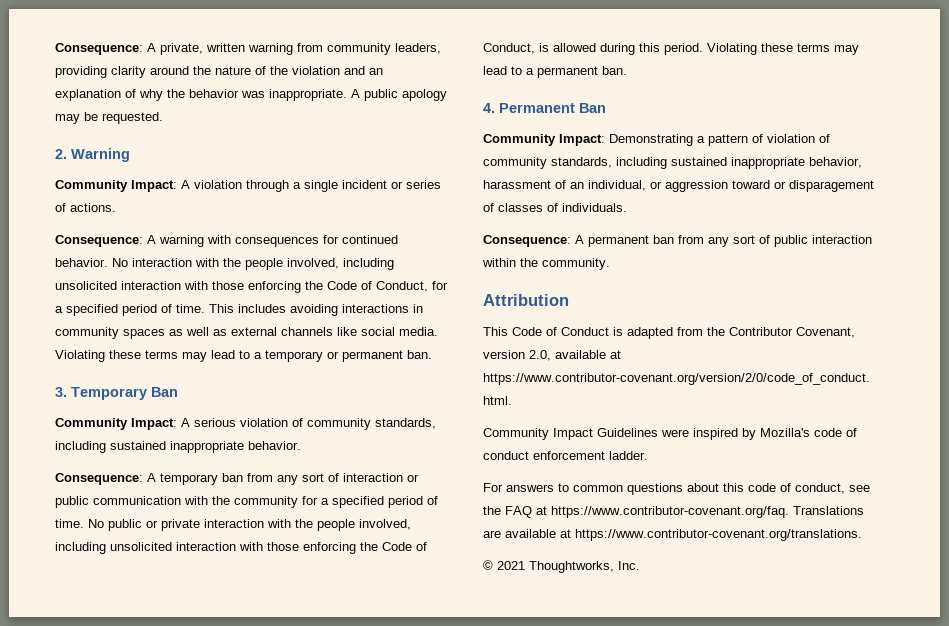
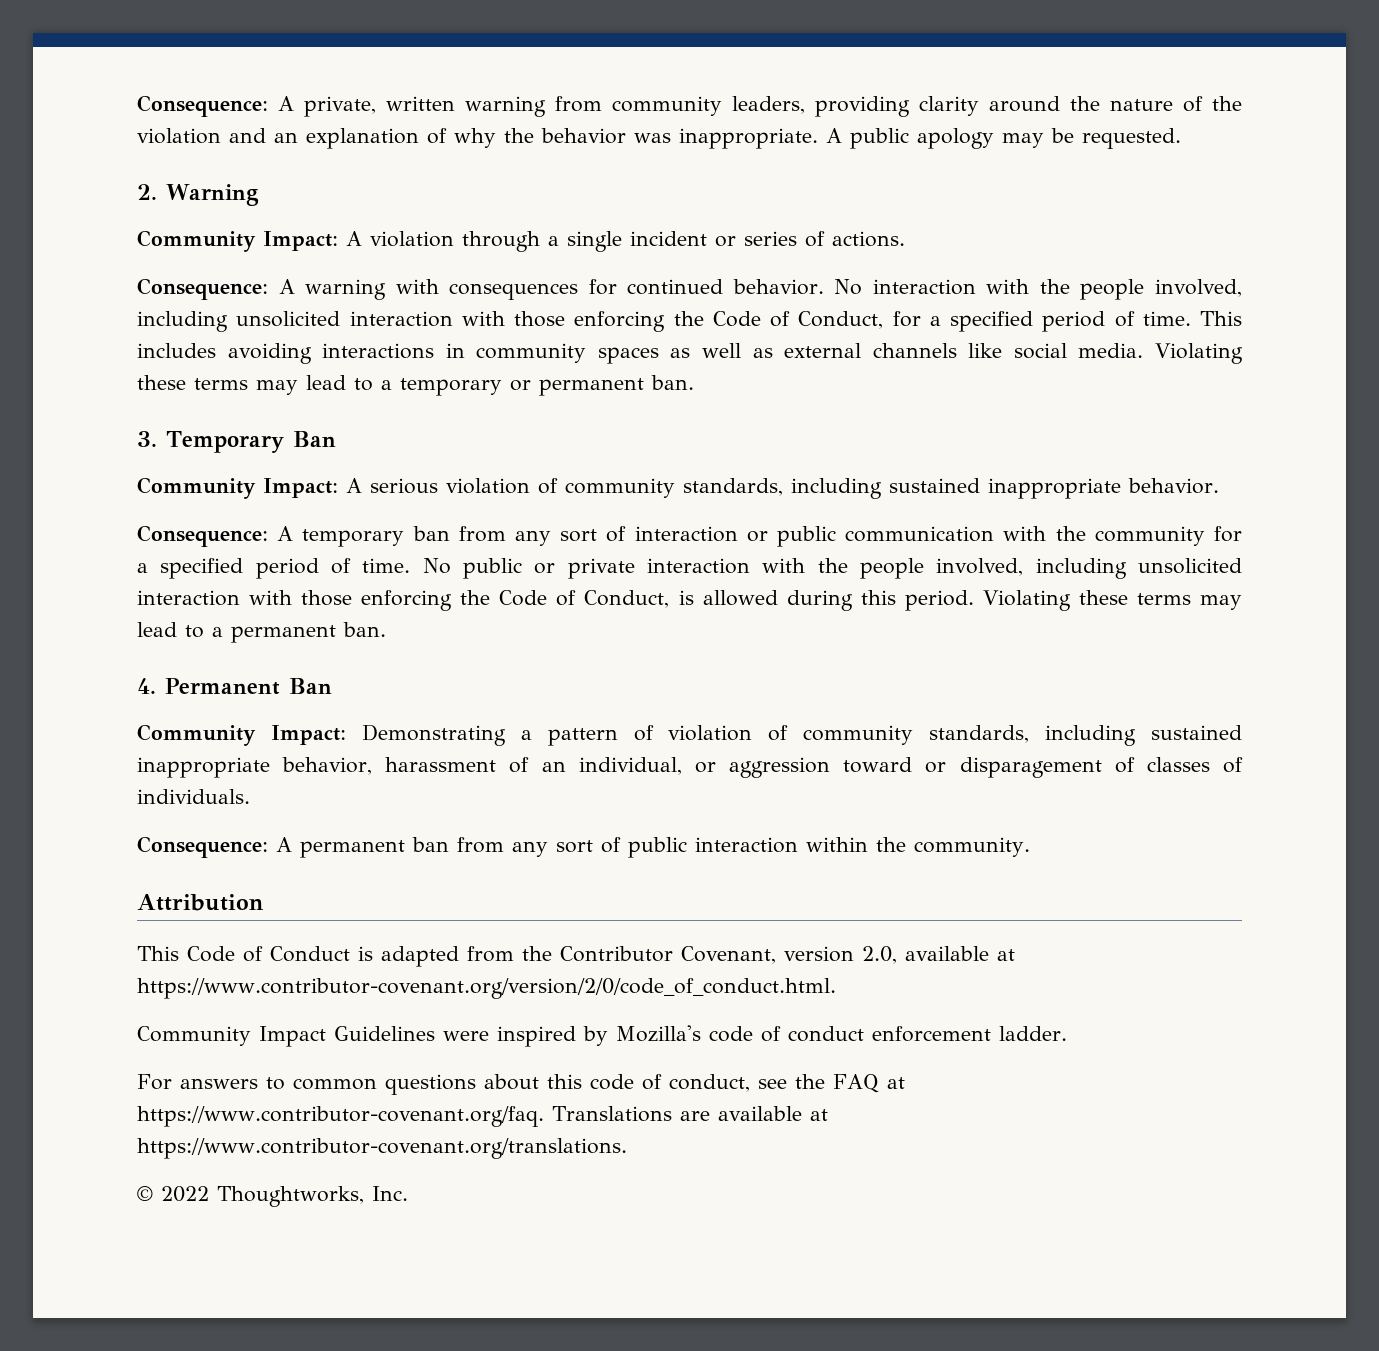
[497,561,525,570] 2021 -> [161,1186,209,1202] 2022

